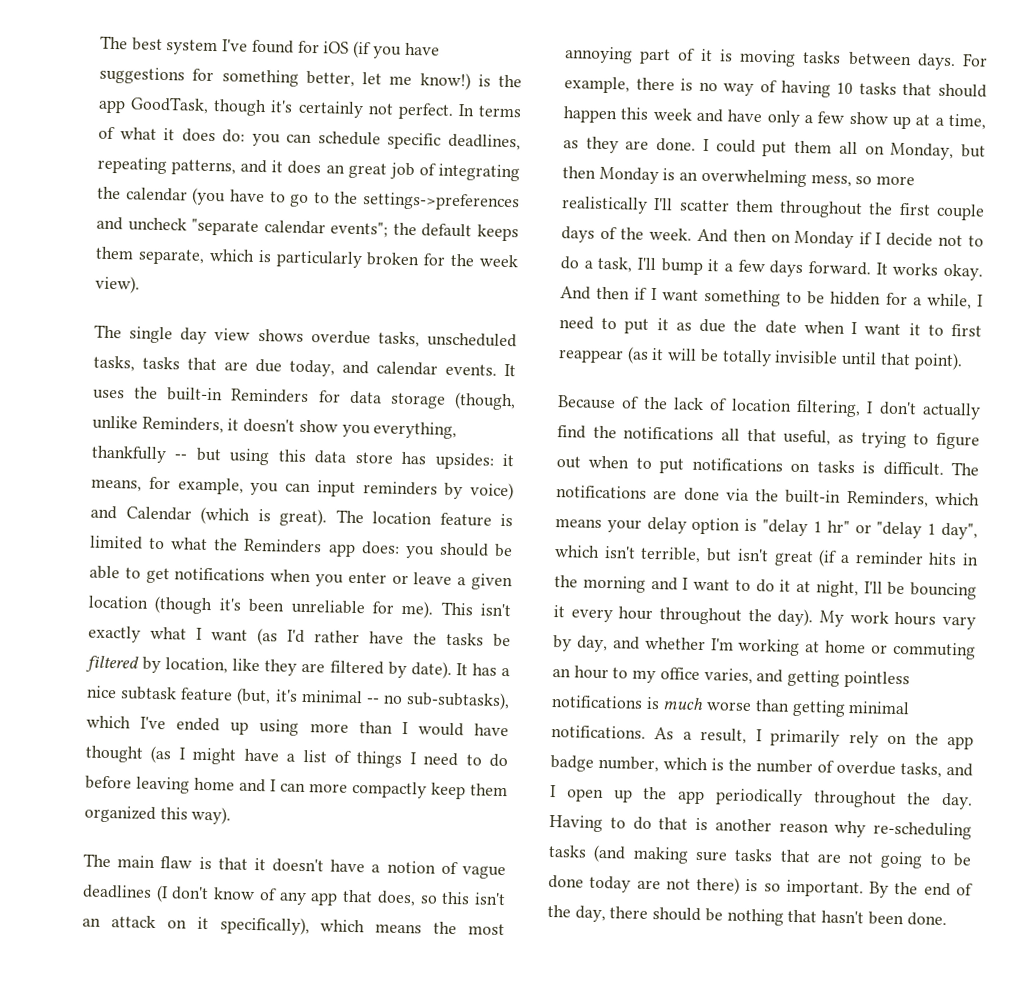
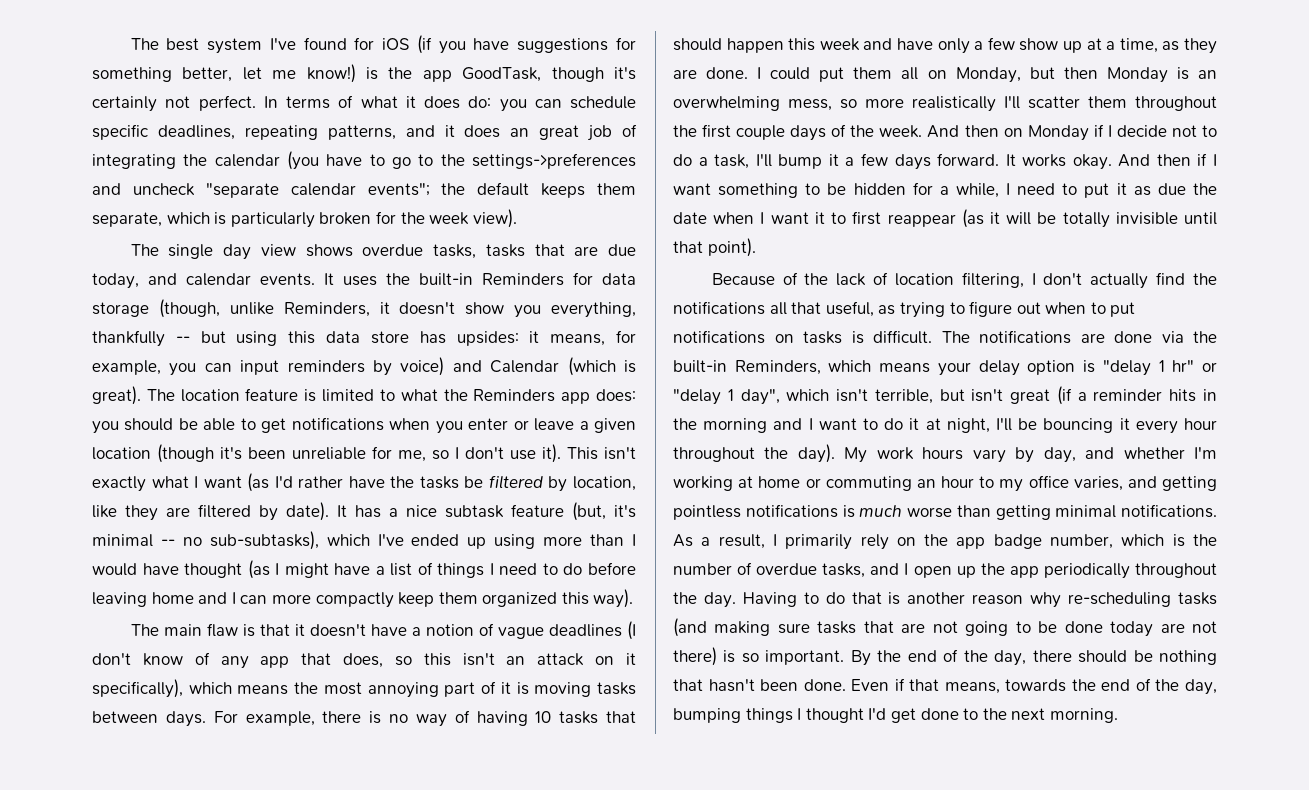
[427,332,517,348] [93,355,135,372] unscheduled tasks, -> (477, 251) none
[401,600,434,619] me). -> [398,444,561,463] me, so I don't use it).
(947, 919) none -> [851,678,1217,695] [673,708,1118,723] Even if that means, towards the end of the day, bumping things I thought I'd get done to the next morning.

